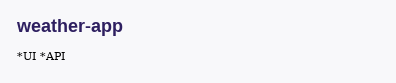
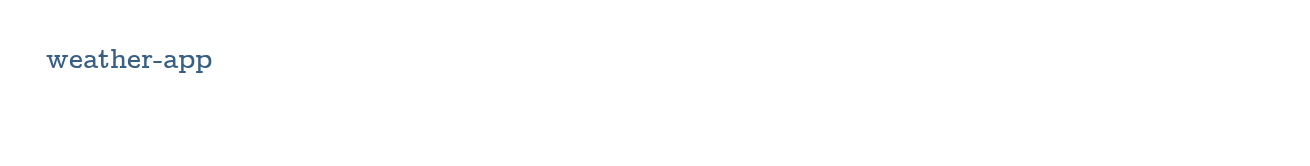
[17,52,65,60] // *UI *API -> (212, 61) none

